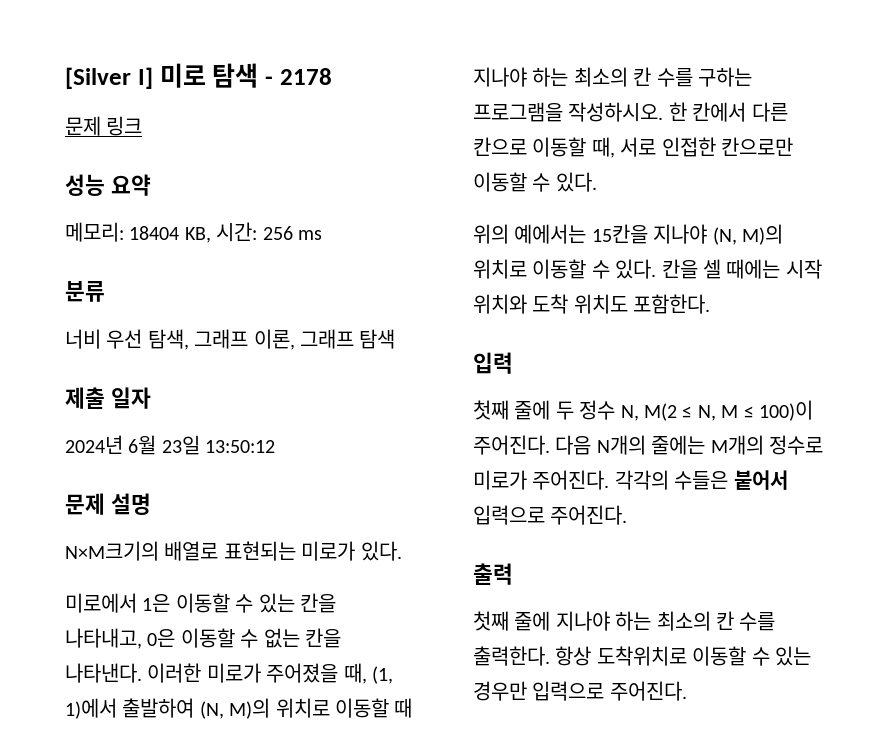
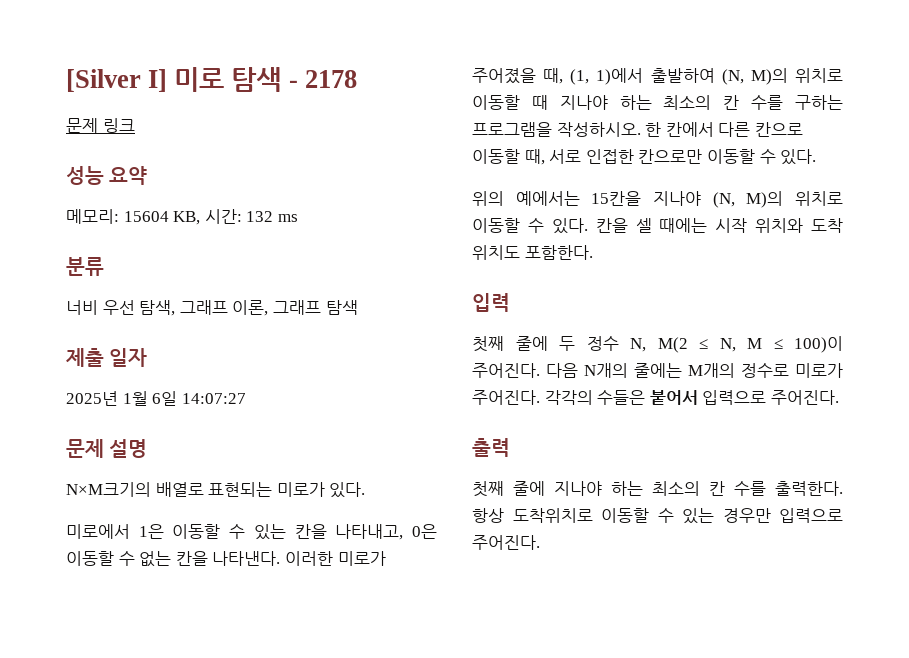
[129,226,180,240] 18404 -> [123,211,169,222] 15604
[262,226,293,240] 256 -> [246,211,274,222] 132
[65,435,276,455] 2024년 6월 23일 13:50:12 -> [66,391,246,406] 2025년 1월 6일 14:07:27

